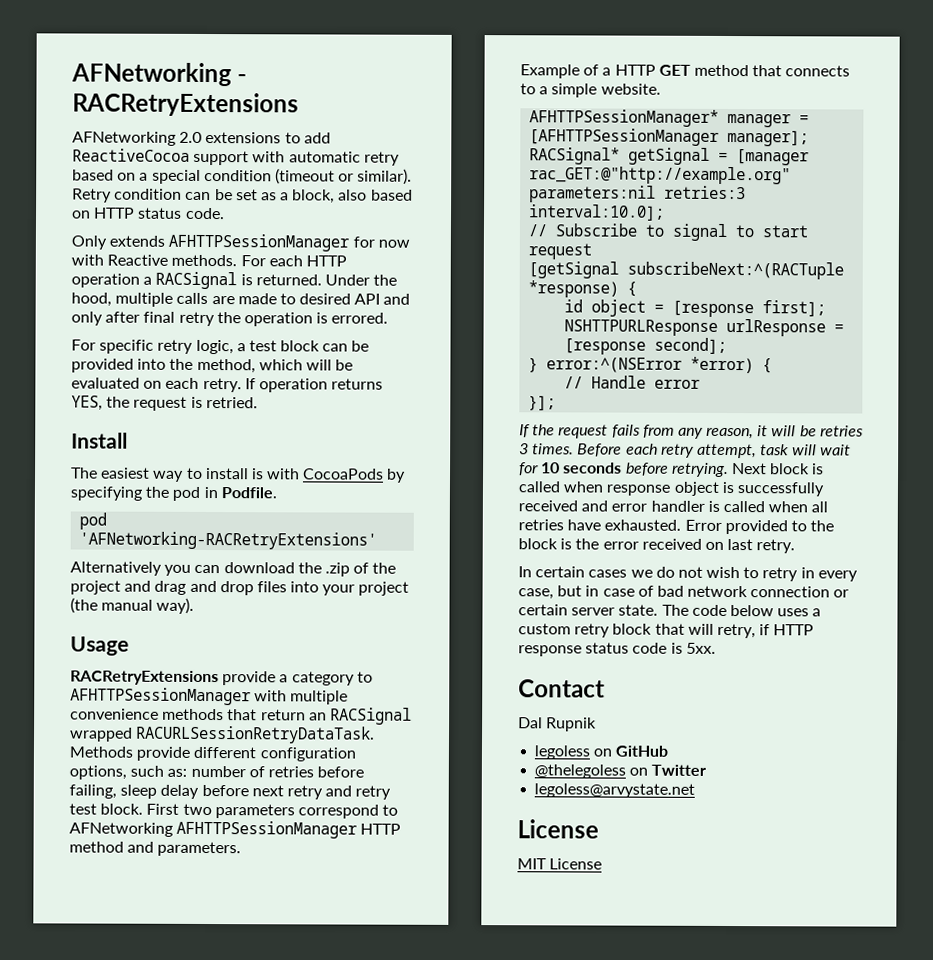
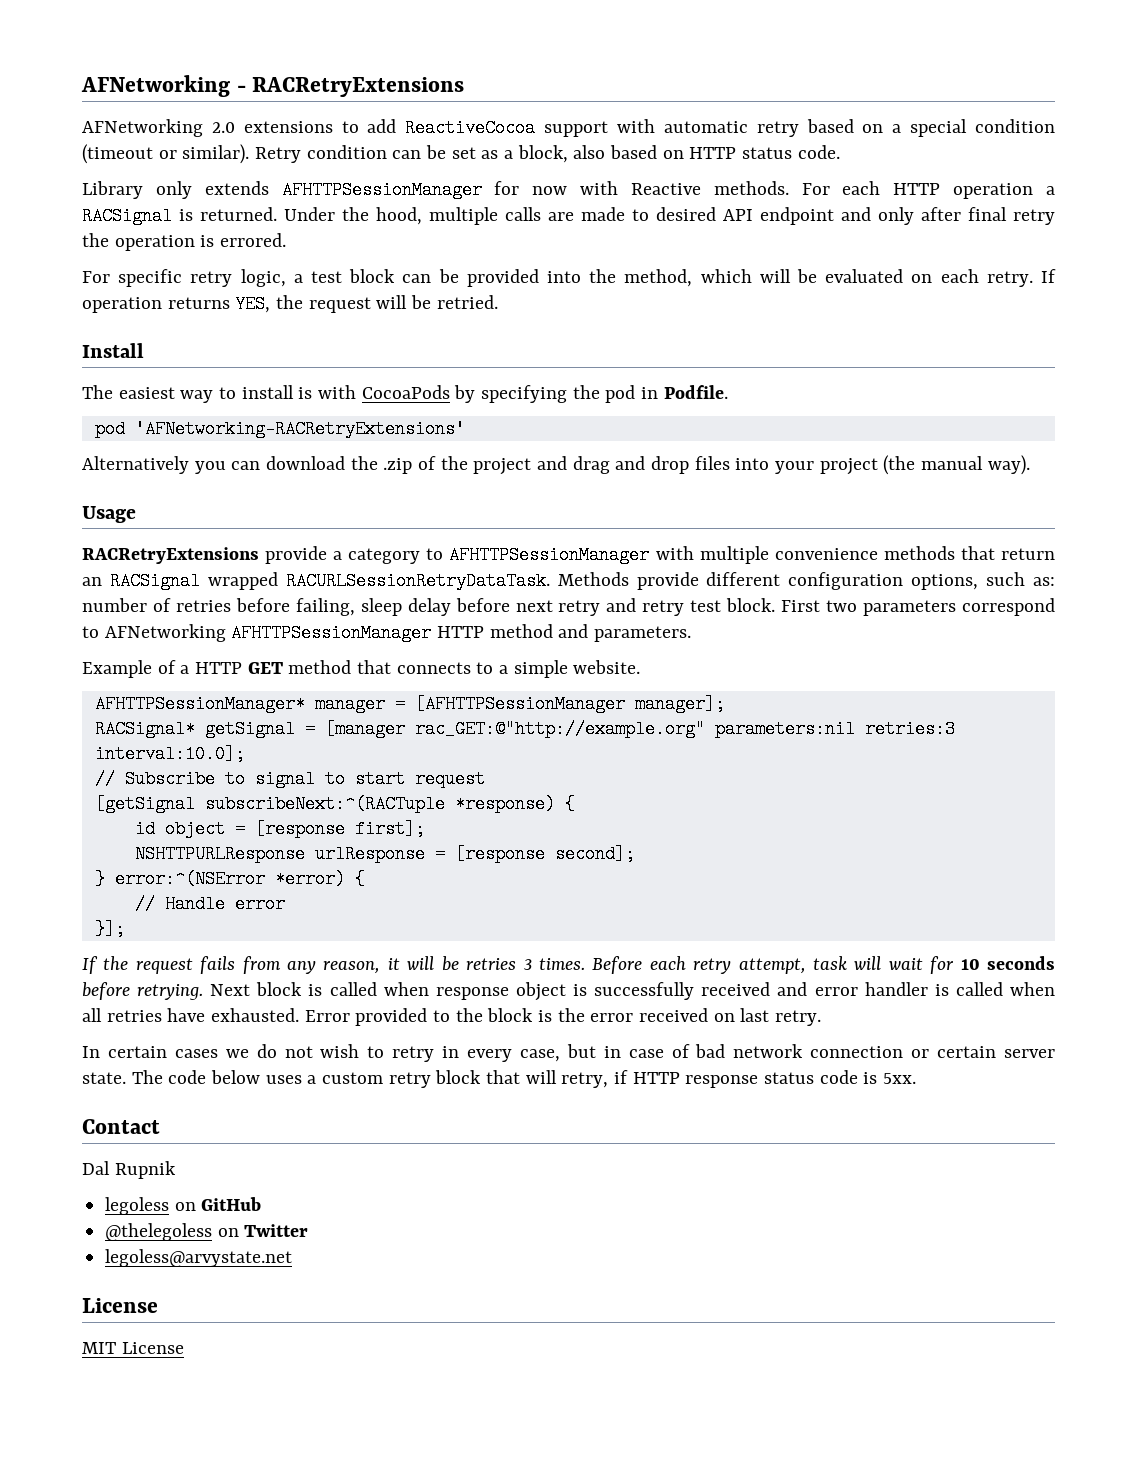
[71,235,107,250] Only -> [82,181,192,199] Library only
(381, 299) none -> [760,207,834,225] endpoint
[190,396,203,408] is -> [376,295,432,309] will be

